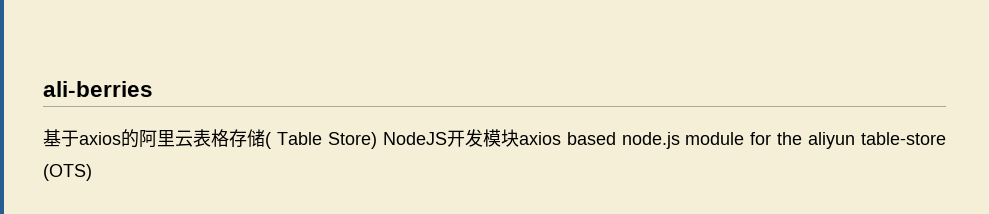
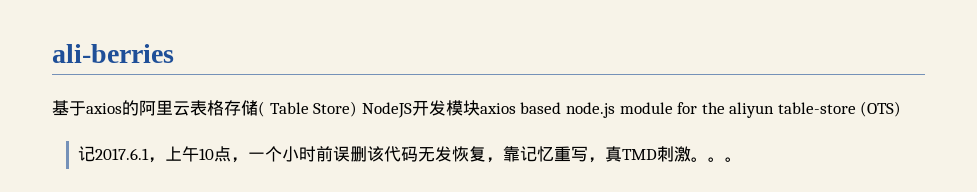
(92, 172) none -> [78,146,743,163] // 记2017.6.1，上午10点，一个小时前误删该代码无发恢复，靠记忆重写，真TMD刺激。。。

